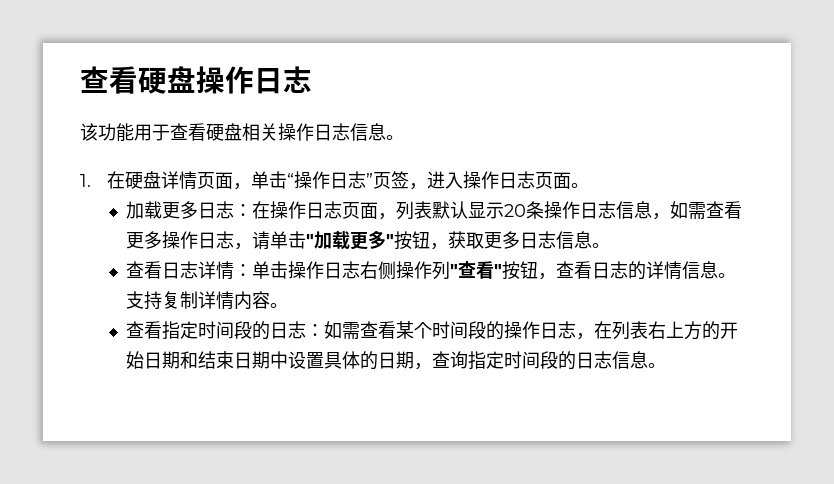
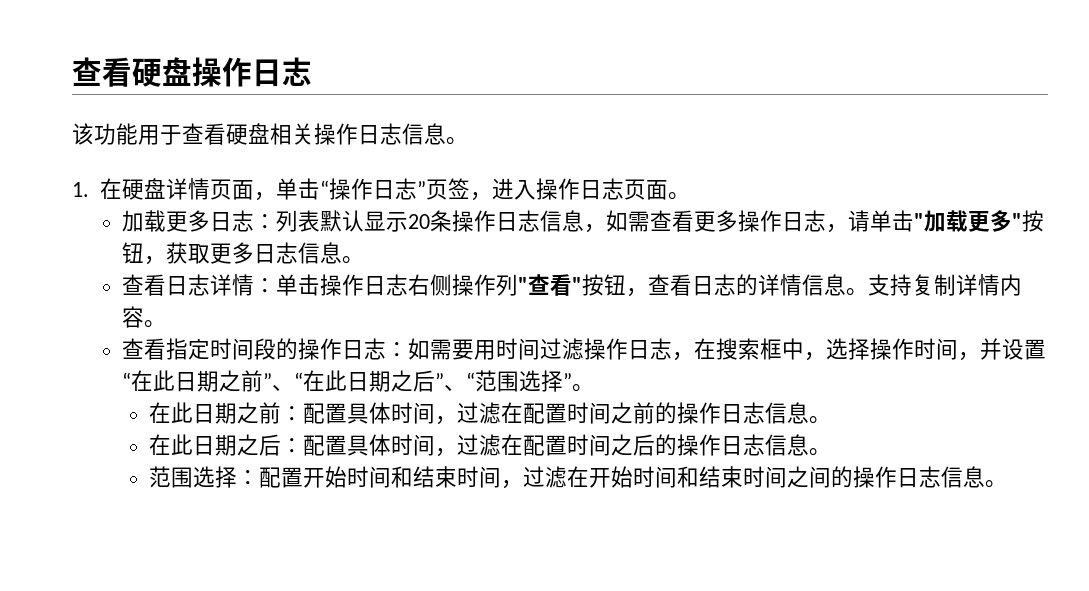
[252,201,397,220] 在操作日志页面， -> (277, 221) none
(271, 330) none -> [298,338,343,360] 操作
[360,321,739,340] [126,351,577,370] 查看某个时间段的操作日志，在列表右上方的开始日期和结束日期中设置具体的日期，查询指定时间段的 -> [452,338,1047,361] [122,370,595,392] [149,402,832,425] [149,434,832,457] [149,466,898,489] 要用时间过滤操作日志，在搜索框中，选择操作时间，并设置“在此日期之前”、“在此日期之后”、“范围选择”。 // 在此日期之前：配置具体时间，过滤在配置时间之前的操作日志信息。 // 在此日期之后：配置具体时间，过滤在配置时间之后的操作日志信息。 // 范围选择：配置开始时间和结束时间，过滤在开始时间和结束时间之间的操作

